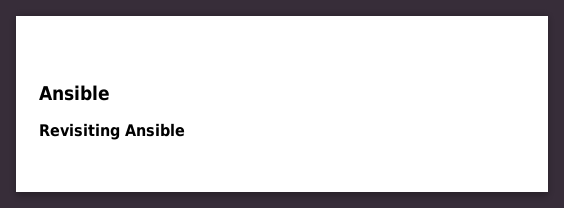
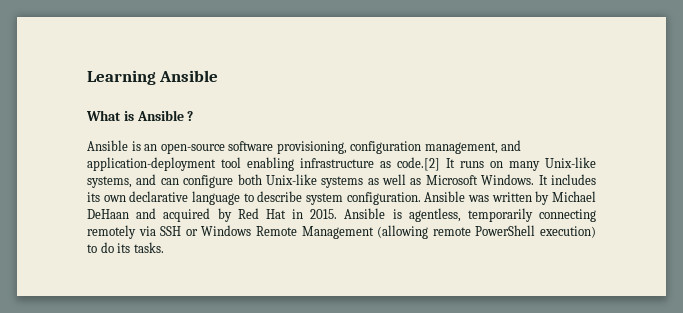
(39, 93) none -> [87,70,156,85] Learning
[39,123,185,140] Revisiting Ansible -> [86,110,194,121] [87,140,522,154] [87,157,596,171] [87,174,596,188] [87,191,596,205] [87,208,596,222] [87,225,596,239] [87,242,164,253] What is Ansible ? // Ansible is an open-source software provisioning, configuration management, and application-deployment tool enabling infrastructure as code.[2] It runs on many Unix-like systems, and can configure both Unix-like systems as well as Microsoft Windows. It includes its own declarative language to describe system configuration. Ansible was written by Michael DeHaan and acquired by Red Hat in 2015. Ansible is agentless, temporarily connecting remotely via SSH or Windows Remote Management (allowing remote PowerShell execution) to do its tasks.

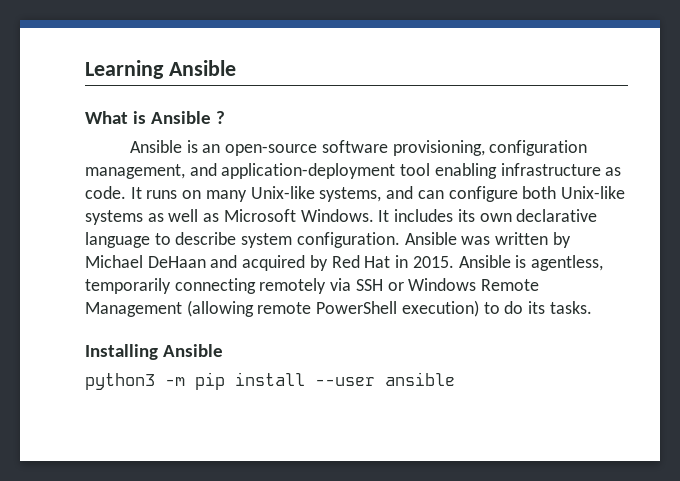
[397,157,440,171] code.[2] -> [85,186,126,199] code.
(164, 247) none -> [85,344,224,360] [85,372,455,390] // Installing Ansible // python3 -m pip install --user ansible

